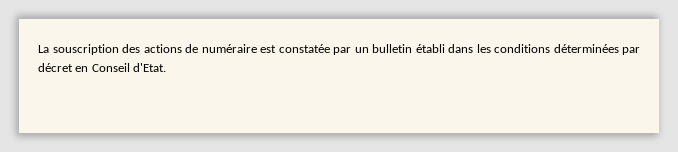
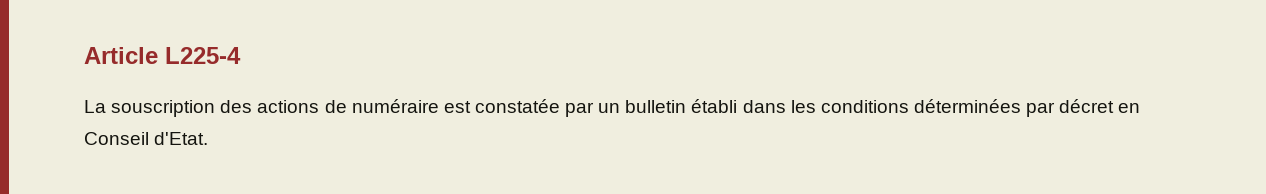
(38, 49) none -> [84,47,241,64] Article L225-4 //

